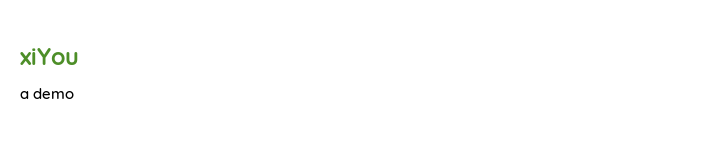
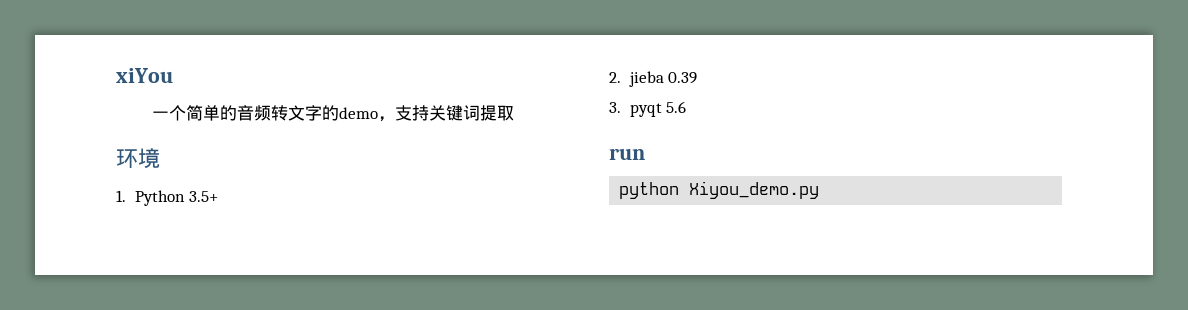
[20,88,75,99] a demo -> [152,105,515,122] [116,148,160,169] [116,190,218,206] [609,71,698,87] [609,101,687,117] [609,148,645,160] [619,181,820,199] 一个简单的音频转文字的demo，支持关键词提取 // 环境 // 1. Python 3.5+ // 2. jieba 0.39 // 3. pyqt 5.6 // run // python Xiyou_demo.py

